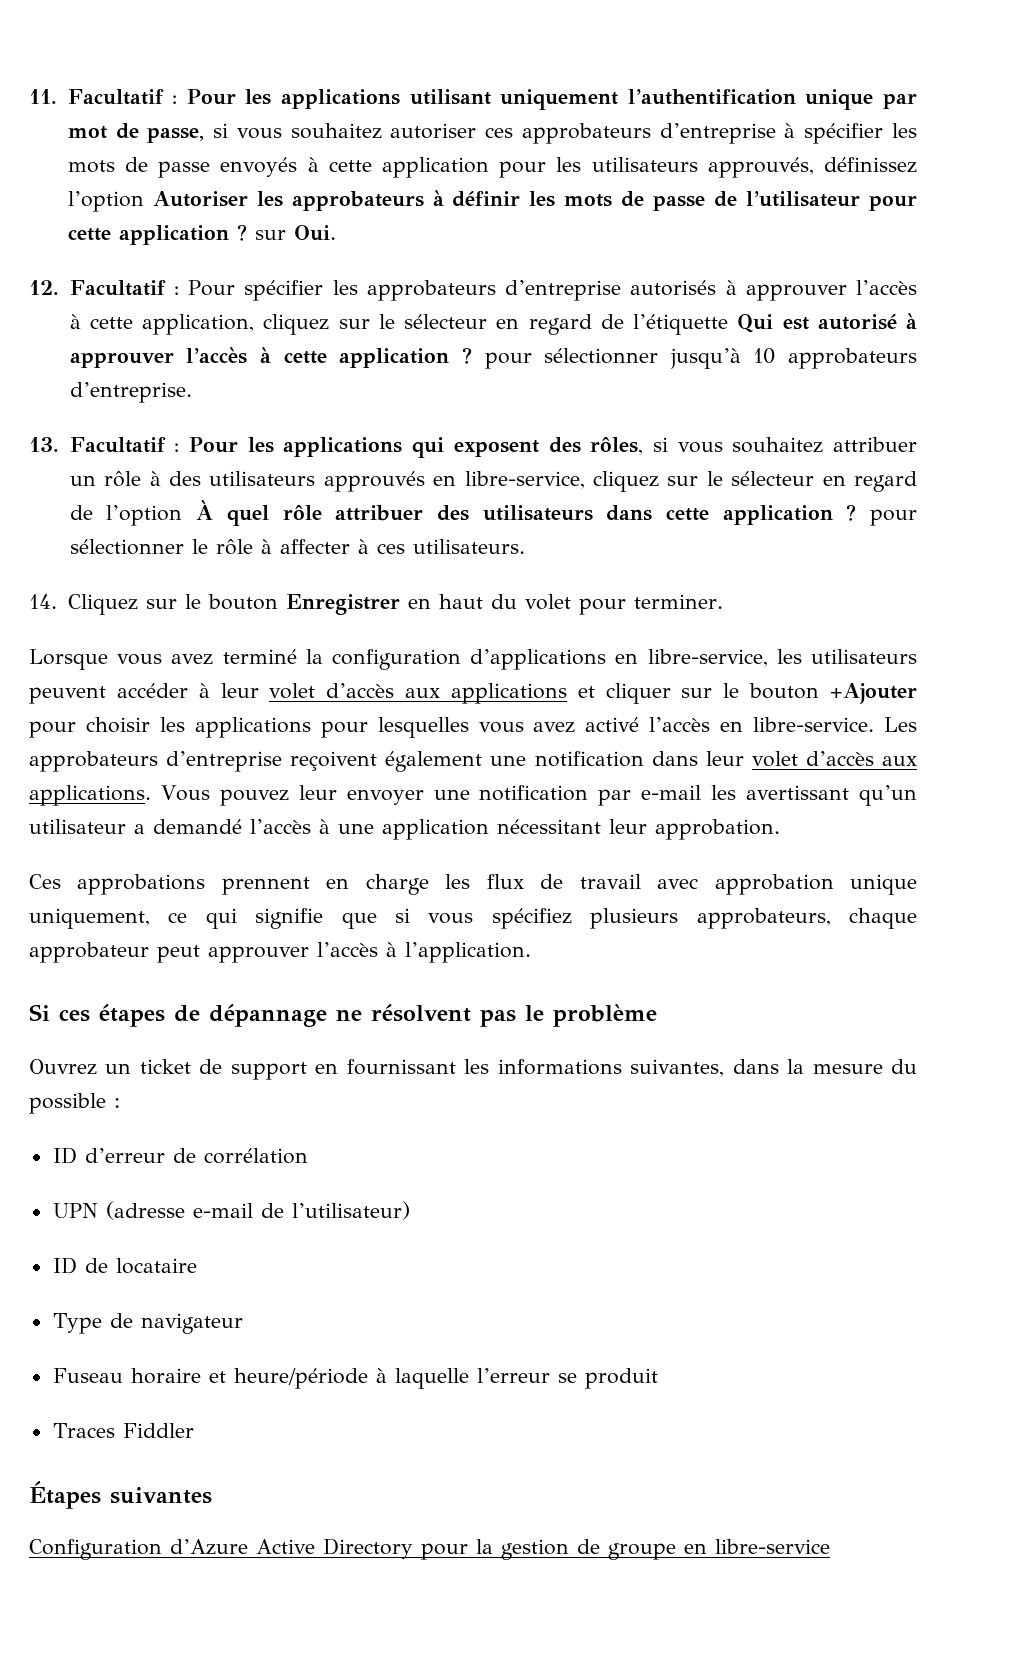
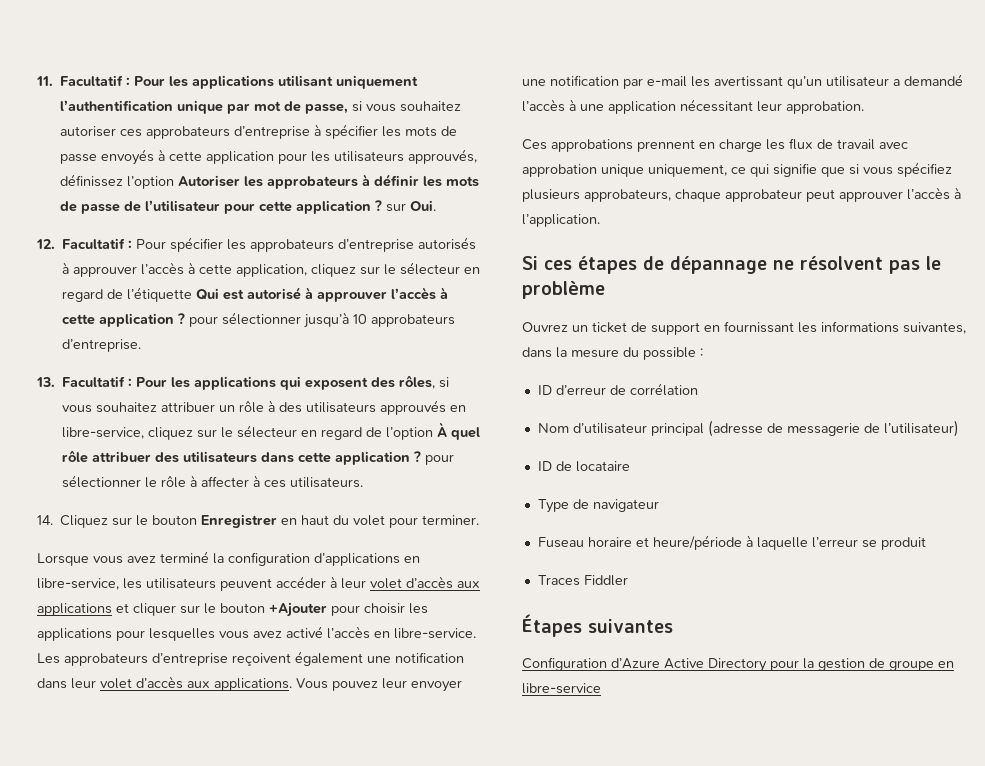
[52,1201,253,1220] UPN (adresse e-mail -> [537,420,860,437] Nom d’utilisateur principal (adresse de messagerie

